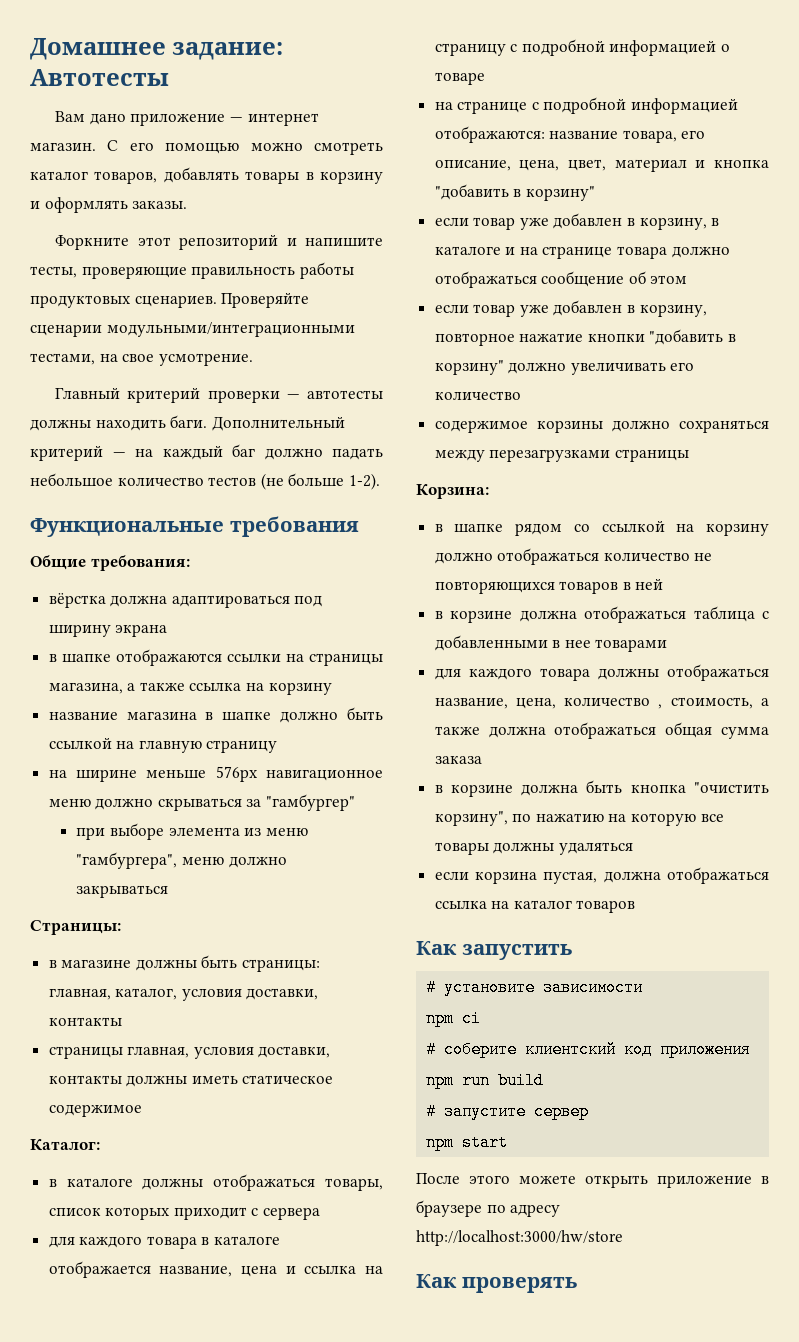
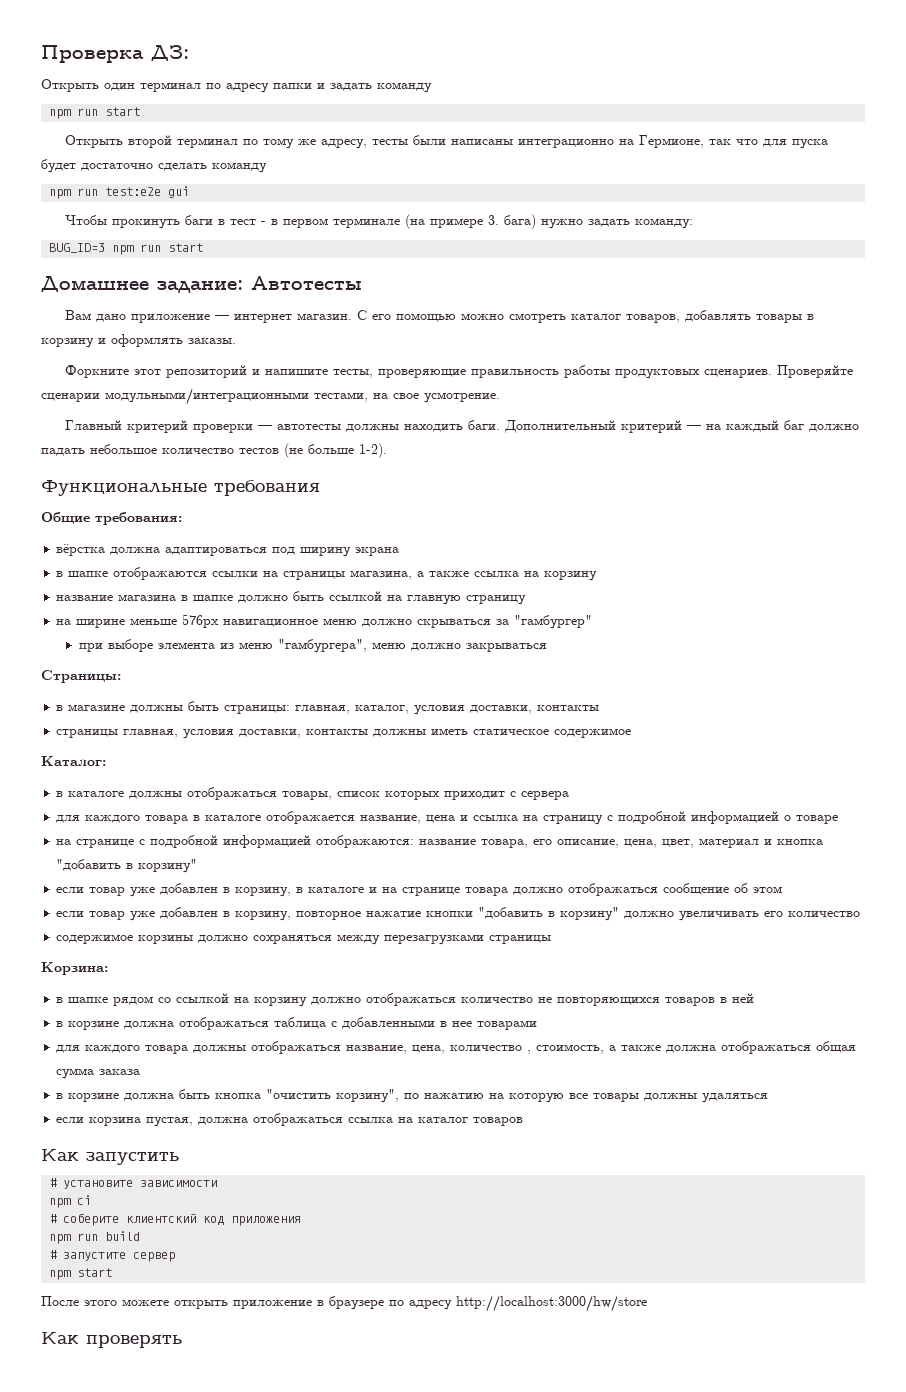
(30, 49) none -> [41,45,189,63] [41,79,432,93] [49,107,141,119] [65,135,829,149] [41,159,267,173] [49,186,190,199] [65,214,694,229] [49,243,204,255] Проверка ДЗ: // Открыть один терминал по адресу папки и задать команду // npm run start // Открыть второй терминал по тому же адресу, тесты были написаны интеграционно на Гермионе, так что для пуска будет достаточно сделать команду // npm run test:e2e gui // Чтобы прокинуть баги в тест - в первом терминале (на примере 3. бага) нужно задать команду: // BUG_ID=3 npm run start //

